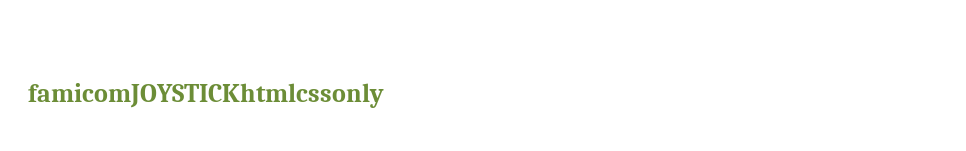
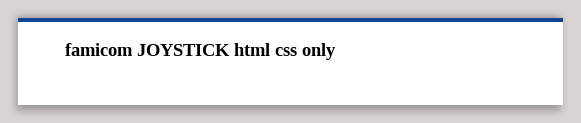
[28,83,384,108] famicomJOYSTICKhtmlcssonly -> [65,43,336,60] famicom JOYSTICK html css only

